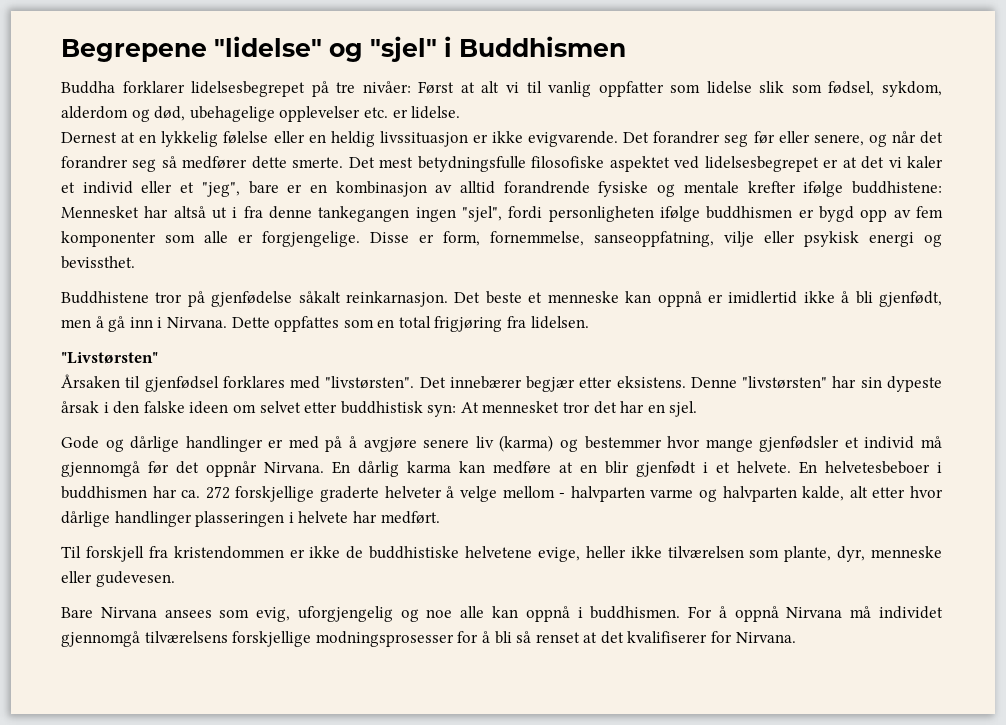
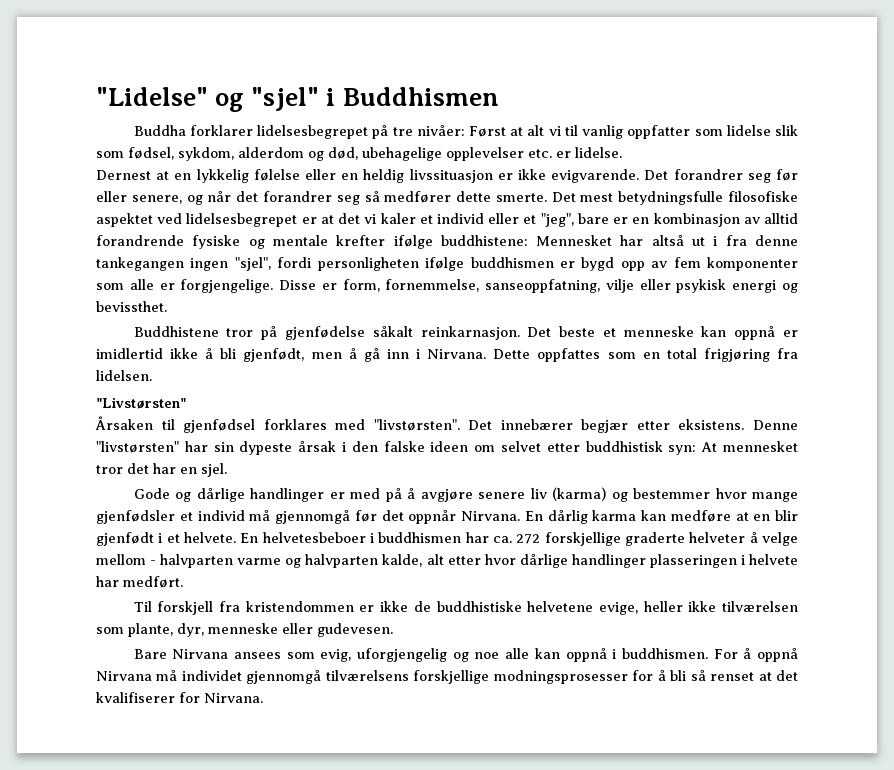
[61,36,322,62] Begrepene "lidelse" -> [96,87,208,106] "Lidelse"

